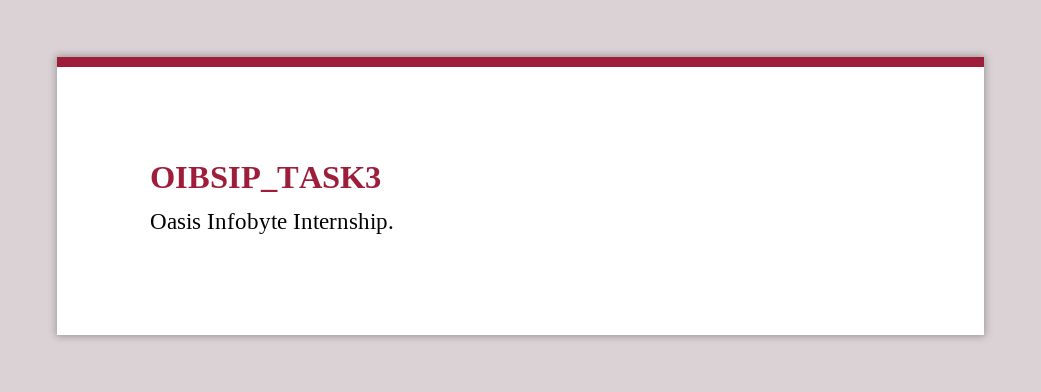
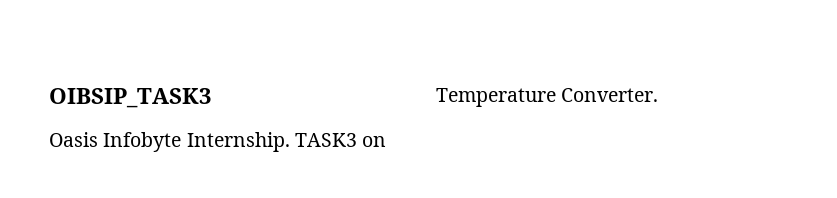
(395, 223) none -> [294,133,387,147] [436,88,659,107] TASK3 on Temperature Converter.

